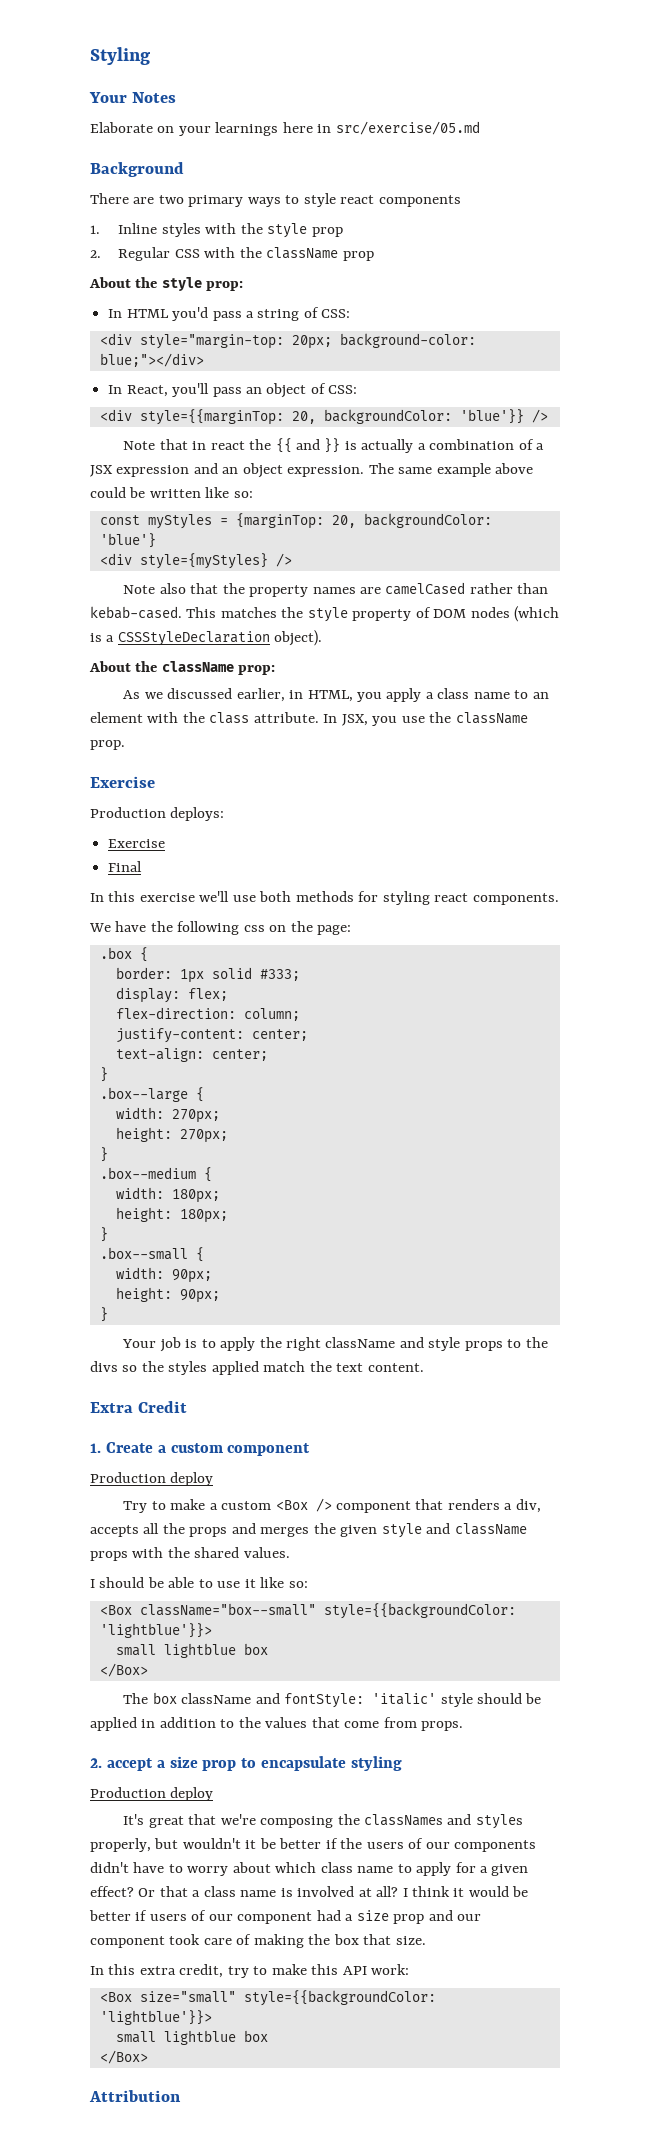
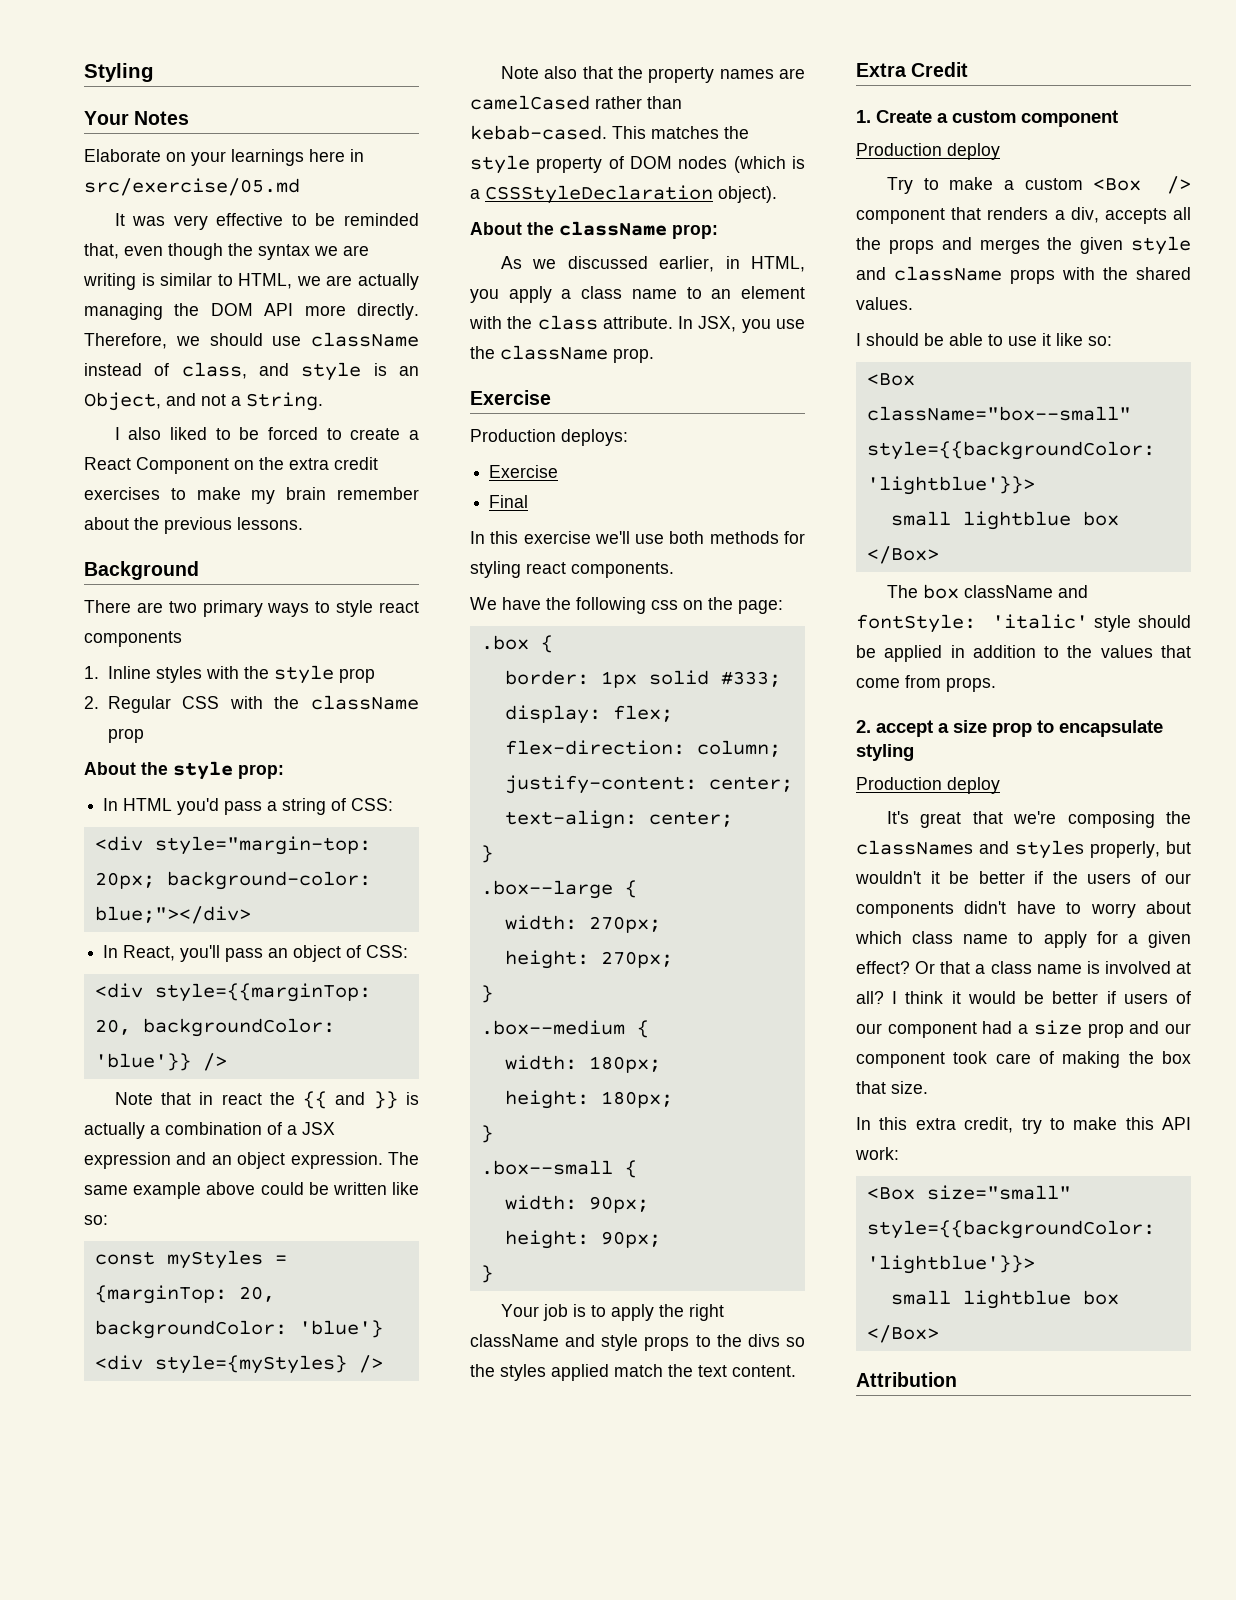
(480, 128) none -> [114,213,419,230] [84,243,369,260] [83,273,419,290] [84,303,419,320] [84,332,419,349] [84,362,419,381] [84,392,323,411] [114,427,419,440] [84,457,378,474] [84,487,419,504] [84,517,303,534] // It was very effective to be reminded that, even though the syntax we are writing is similar to HTML, we are actually managing the DOM API more directly. Therefore, we should use className instead of class, and style is an Object, and not a String. // I also liked to be forced to create a React Component on the extra credit exercises to make my brain remember about the previous lessons.

